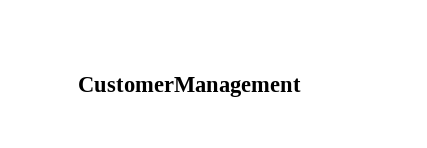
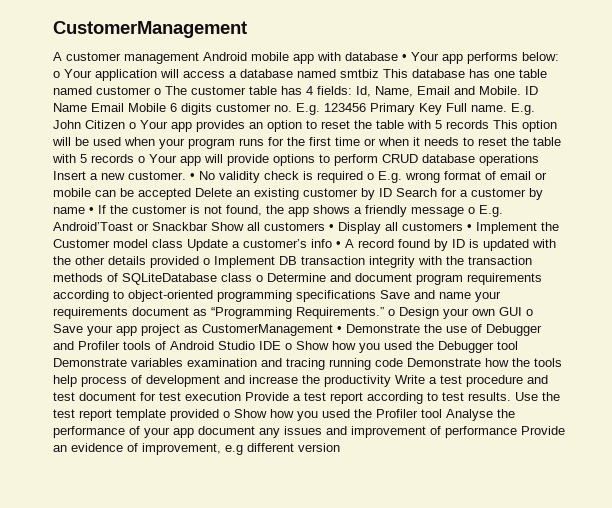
[78,77,301,97] CustomerManagement -> [53,21,247,38] [53,52,559,64] [53,69,547,81] [53,86,538,97] [53,103,535,115] [53,120,557,132] [52,137,561,149] [52,154,539,166] [53,171,547,183] [53,188,543,200] [53,205,503,217] [53,222,559,234] [53,239,556,251] [53,256,532,268] [53,273,542,285] [53,290,501,302] [53,307,533,319] [53,324,542,336] [53,341,518,353] [53,358,562,370] [53,375,548,387] [53,392,560,404] [53,409,515,421] [53,426,565,438] [53,443,340,455] CustomerManagement // A customer management Android mobile app with database • Your app performs below: o Your application will access a database named smtbiz This database has one table named customer o The customer table has 4 fields: Id, Name, Email and Mobile. ID Name Email Mobile 6 digits customer no. E.g. 123456 Primary Key Full name. E.g. John Citizen o Your app provides an option to reset the table with 5 records This option will be used when your program runs for the first time or when it needs to reset the table with 5 records o Your app will provide options to perform CRUD database operations Insert a new customer. • No validity check is required o E.g. wrong format of email or mobile can be accepted Delete an existing customer by ID Search for a customer by name • If the customer is not found, the app shows a friendly message o E.g. Android’Toast or Snackbar Show all customers • Display all customers • Implement the Customer model class Update a customer’s info • A record found by ID is updated with the other details provided o Implement DB transaction integrity with the transaction methods of SQLiteDatabase class o Determine and document program requirements according to object-oriented programming specifications Save and name your requirements document as “Programming Requirements.” o Design your own GUI o Save your app project as CustomerManagement • Demonstrate the use of Debugger and Profiler tools of Android Studio IDE o Show how you used the Debugger tool Demonstrate variables examination and tracing running code Demonstrate how the tools help process of development and increase the productivity Write a test procedure and test document for test execution Provide a test report according to test results. Use the test report template provided o Show how you used the Profiler tool Analyse the performance of your app document any issues and improvement of performance Provide an evidence of improvement, e.g different version

